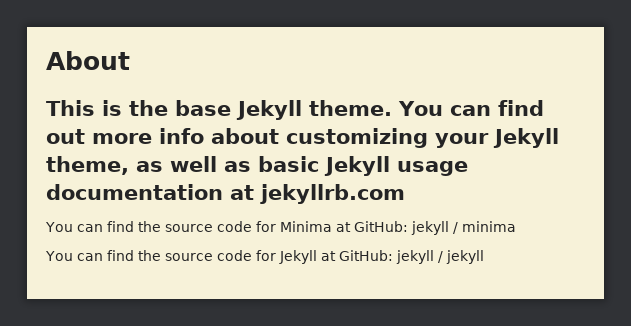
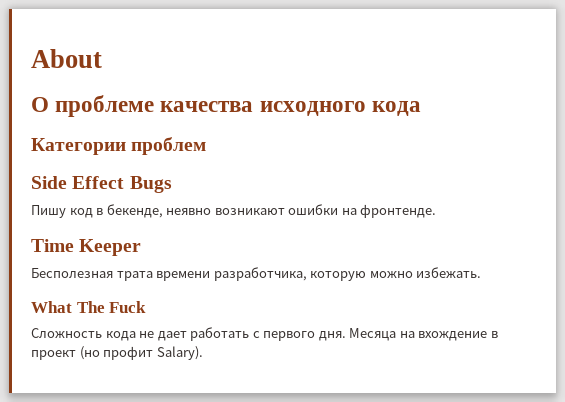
[46,100,544,120] [46,128,559,148] [46,156,468,176] [46,184,405,204] [45,221,516,235] [45,250,484,264] This is the base Jekyll theme. You can find out more info about customizing your Jekyll theme, as well as basic Jekyll usage documentation at jekyllrb.com // You can find the source code for Minima at GitHub: jekyll / minima // You can find the source code for Jekyll at GitHub: jekyll / jekyll -> [31,95,421,117] [31,137,207,155] [31,176,172,193] [31,204,437,218] [31,239,142,256] [31,267,482,281] [31,301,147,313] [31,327,498,341] [31,346,203,360] О проблеме качества исходного кода // Категории проблем // Side Effect Bugs // Пишу код в бекенде, неявно возникают ошибки на фронтенде. // Time Keeper // Бесполезная трата времени разработчика, которую можно избежать. // What The Fuck // Сложность кода не дает работать с первого дня. Месяца на вхождение в проект (но профит Salary).

